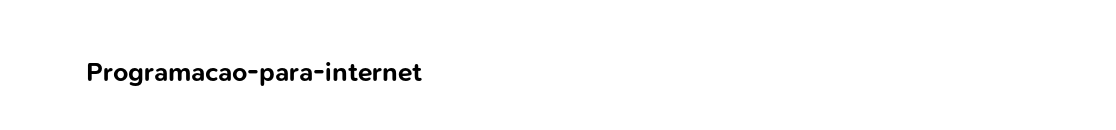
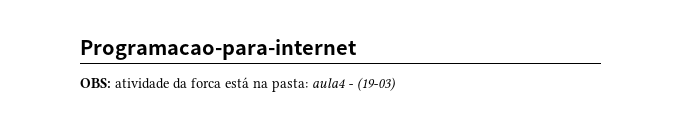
(422, 74) none -> [80,77,395,92] // OBS: atividade da forca está na pasta: aula4 - (19-03)

